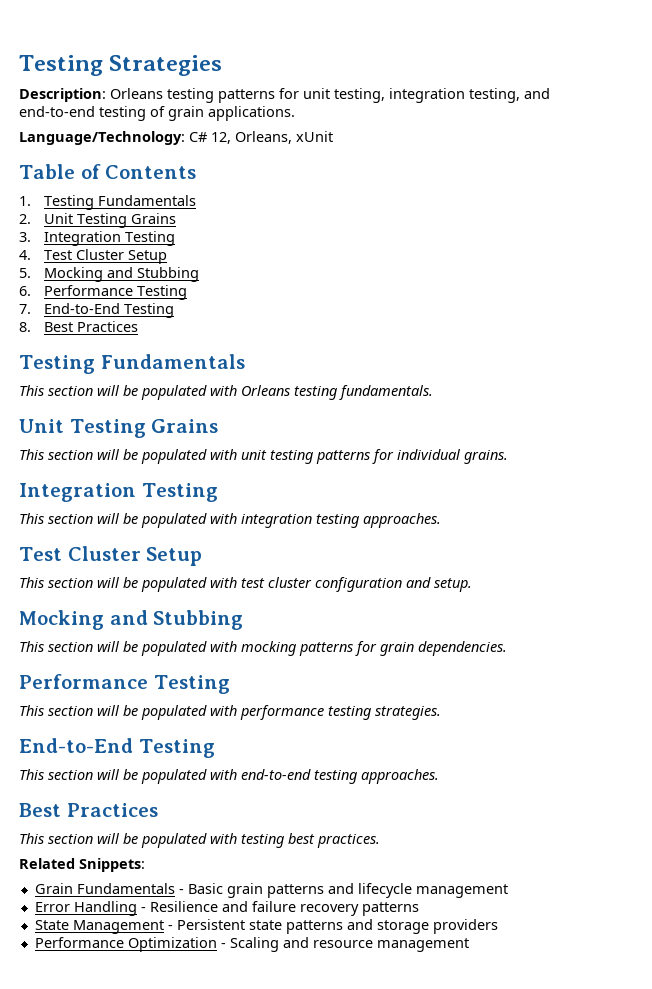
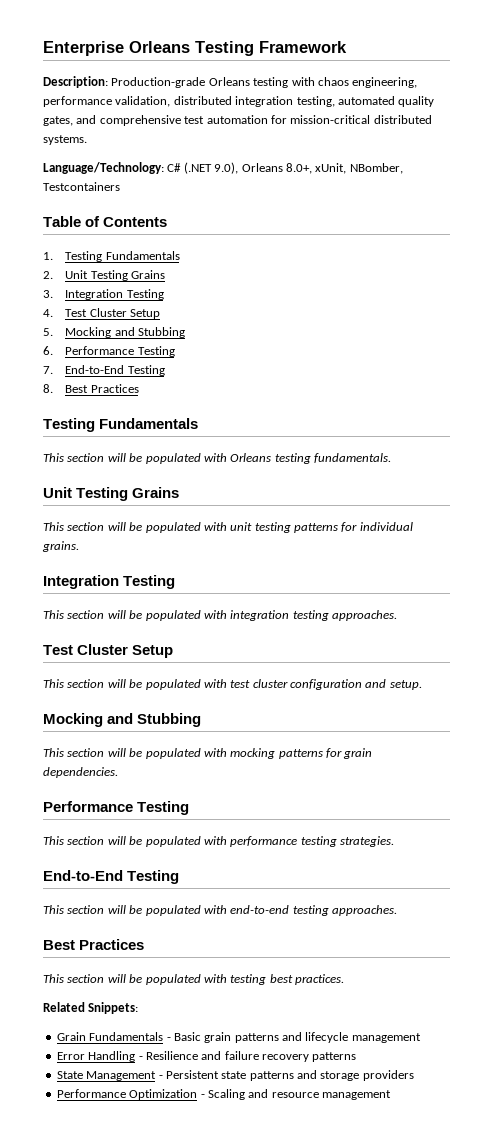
[19,55,223,76] Testing Strategies -> [43,41,347,56] Enterprise Orleans Testing Framework
[110,88,550,103] [19,106,295,121] [19,131,333,145] Orleans testing patterns for unit testing, integration testing, and end-to-end testing of grain applications. // Language/Technology: C# 12, Orleans, xUnit -> [111,77,418,88] [43,96,435,107] [43,115,432,126] [43,135,87,145] [43,162,403,174] [43,182,120,191] Production-grade Orleans testing with chaos engineering, performance validation, distributed integration testing, automated quality gates, and comprehensive test automation for mission-critical distributed systems. // Language/Technology: C# (.NET 9.0), Orleans 8.0+, xUnit, NBomber, Testcontainers

